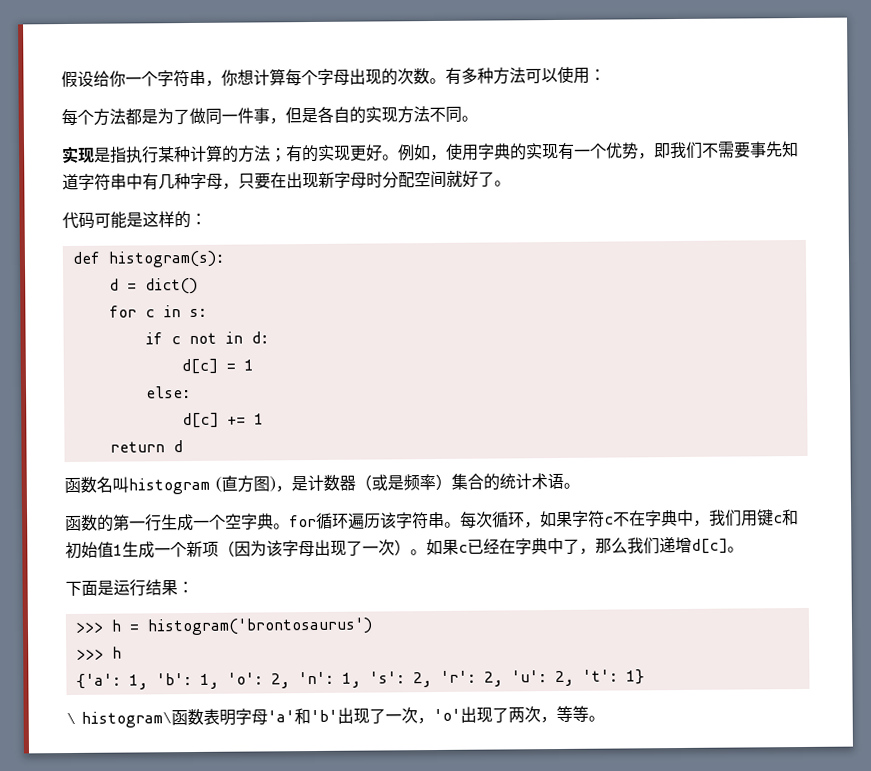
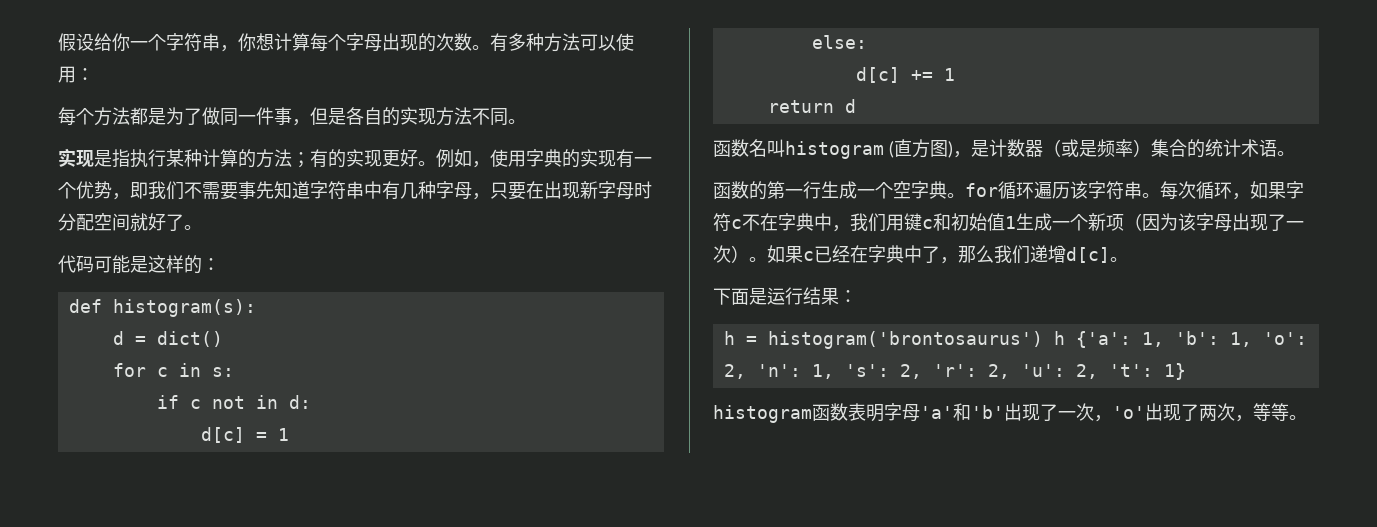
[74,621,104,633] >>> -> (857, 296) none
[75,646,122,660] // >>> h // -> [1053,331,1065,345] h
[66,711,172,728] \ histogram\ -> [713,405,812,423] histogram

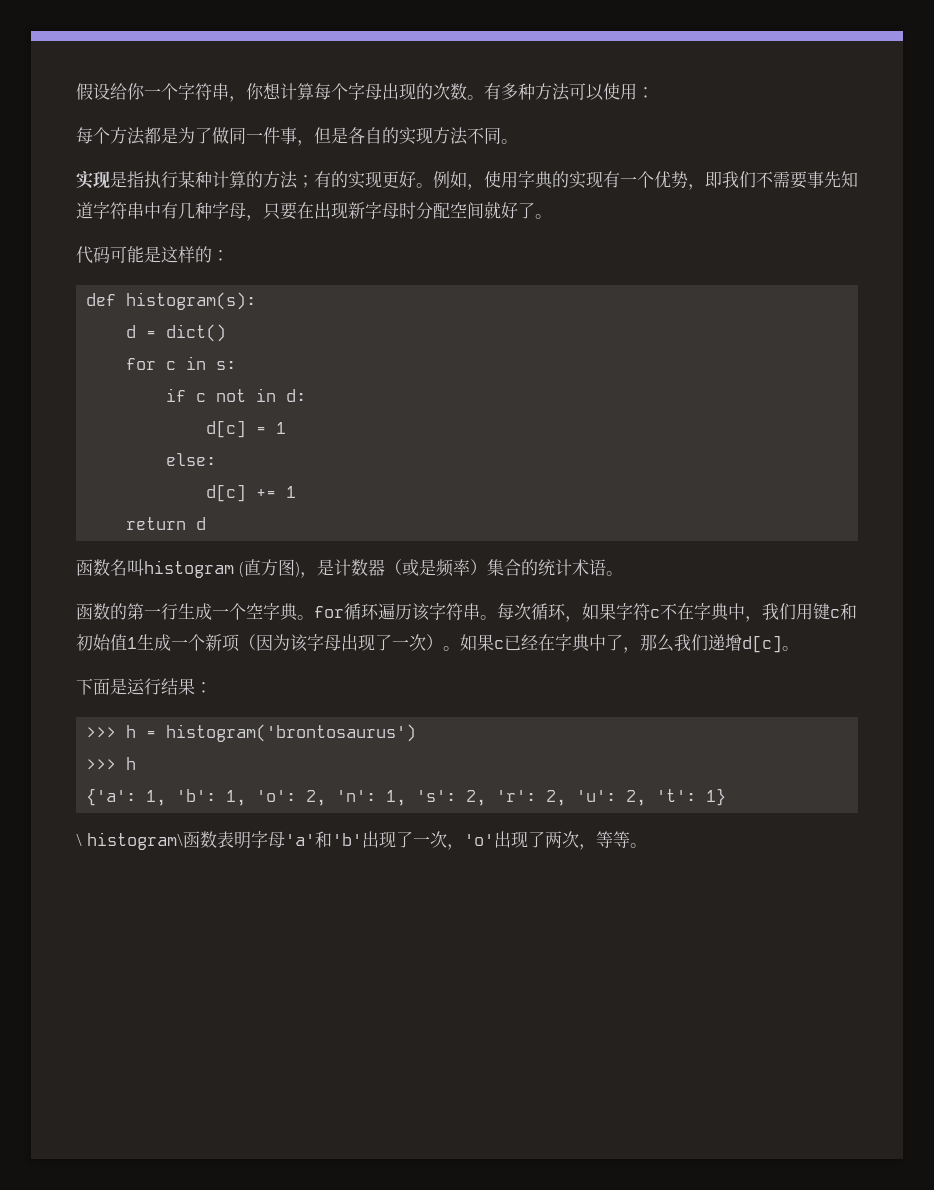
(857, 296) none -> [86,727,117,738] >>>
[1053,331,1065,345] h -> [86,757,137,770] // >>> h //
[713,405,812,423] histogram -> [76,832,183,850] \ histogram\

